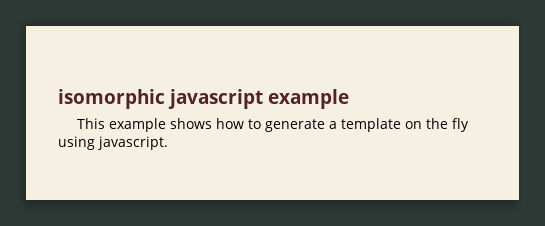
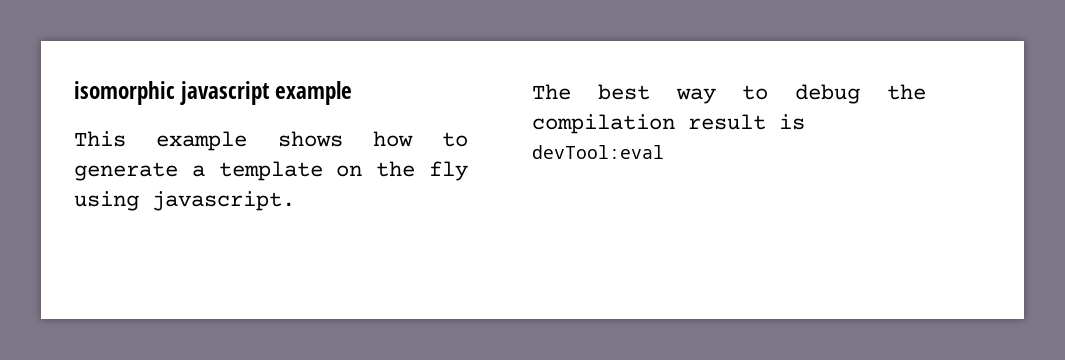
(168, 143) none -> [532,84,926,104] [532,114,805,134] [532,145,664,159] // The best way to debug the compilation result is devTool:eval

